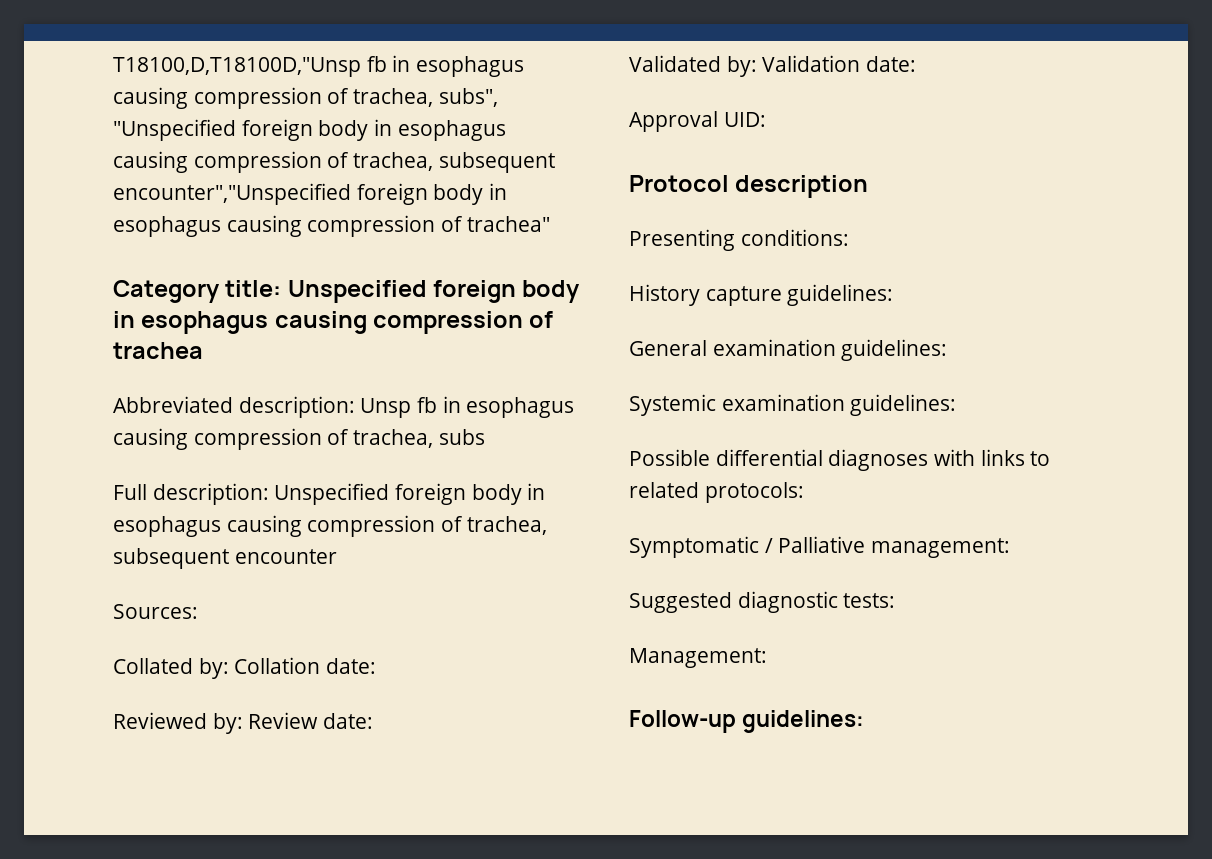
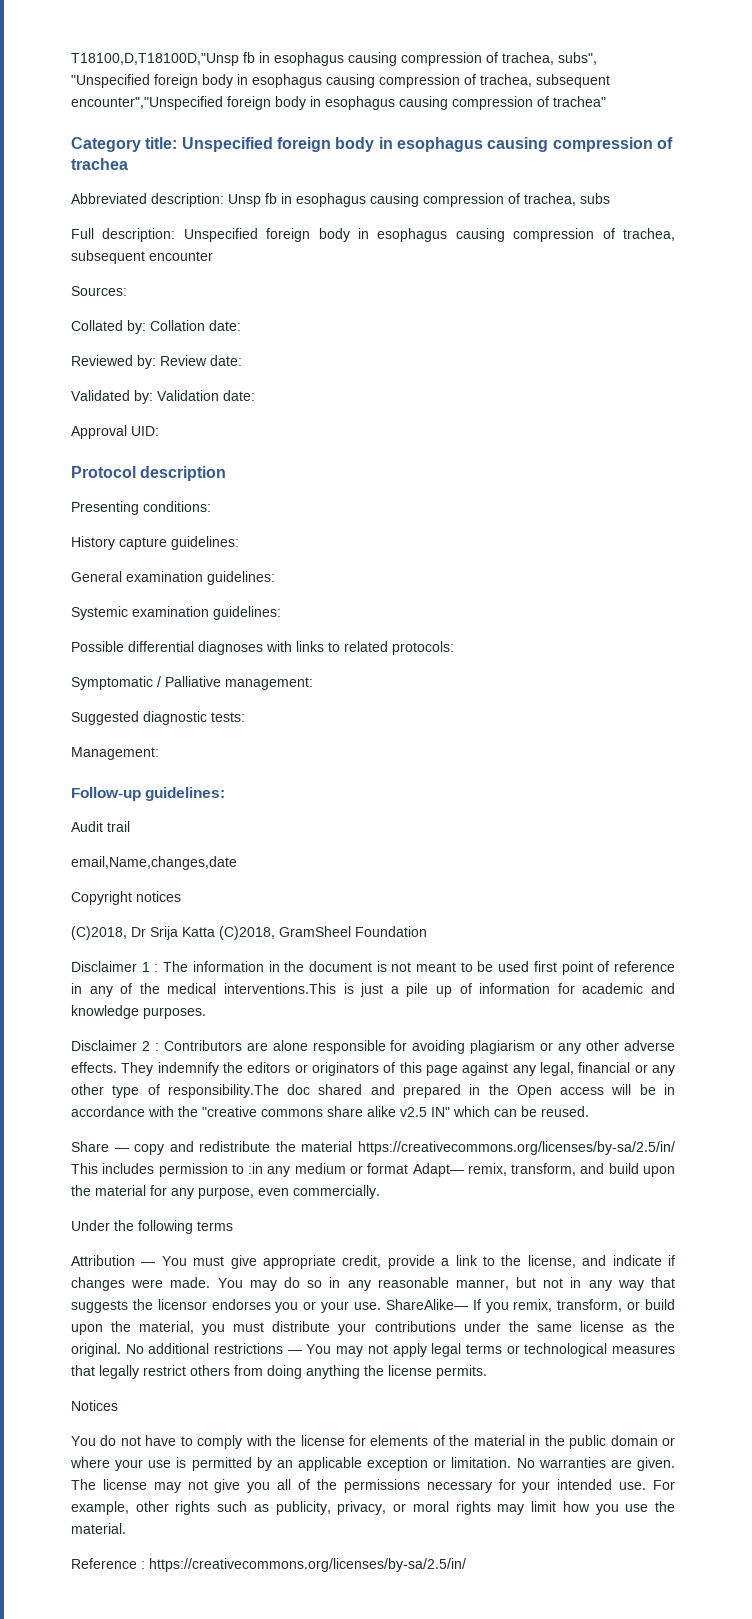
(865, 721) none -> [71,821,130,832] [71,856,237,870] [71,891,181,905] [71,926,427,940] [71,961,675,975] [71,983,676,997] [71,1005,206,1019] [71,1040,675,1054] [71,1062,675,1076] [71,1084,676,1098] [71,1106,589,1117] [71,1141,675,1155] [71,1163,675,1177] [71,1185,380,1199] [71,1220,233,1234] [71,1255,675,1269] [71,1277,675,1291] [71,1299,675,1313] [71,1321,676,1335] [71,1343,675,1357] [71,1365,487,1379] [71,1400,118,1411] [71,1435,676,1449] [70,1457,675,1471] [71,1479,676,1493] [71,1501,676,1515] [71,1523,126,1534] [71,1558,466,1572] // Audit trail // email,Name,changes,date // Copyright notices // (C)2018, Dr Srija Katta (C)2018, GramSheel Foundation // Disclaimer 1 : The information in the document is not meant to be used first point of reference in any of the medical interventions.This is just a pile up of information for academic and knowledge purposes. // Disclaimer 2 : Contributors are alone responsible for avoiding plagiarism or any other adverse effects. They indemnify the editors or originators of this page against any legal, financial or any other type of responsibility.The doc shared and prepared in the Open access will be in accordance with the "creative commons share alike v2.5 IN" which can be reused. // Share — copy and redistribute the material https://creativecommons.org/licenses/by-sa/2.5/in/ This includes permission to :in any medium or format Adapt— remix, transform, and build upon the material for any purpose, even commercially. // Under the following terms // Attribution — You must give appropriate credit, provide a link to the license, and indicate if changes were made. You may do so in any reasonable manner, but not in any way that suggests the licensor endorses you or your use. ShareAlike— If you remix, transform, or build upon the material, you must distribute your contributions under the same license as the original. No additional restrictions — You may not apply legal terms or technological measures that legally restrict others from doing anything the license permits. // Notices // You do not have to comply with the license for elements of the material in the public domain or where your use is permitted by an applicable exception or limitation. No warranties are given. The license may not give you all of the permissions necessary for your intended use. For example, other rights such as publicity, privacy, or moral rights may limit how you use the material. // Reference : https://creativecommons.org/licenses/by-sa/2.5/in/

